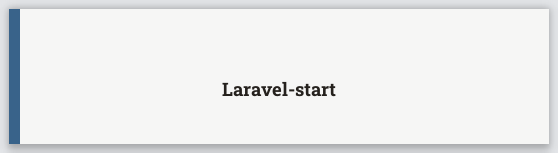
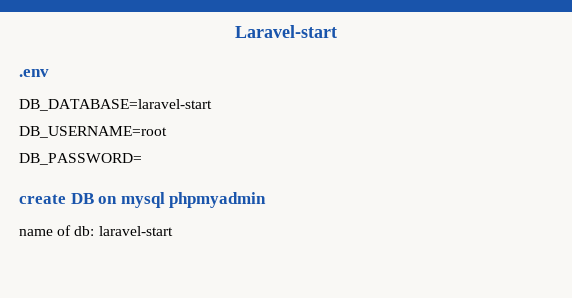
(336, 89) none -> [19,69,49,77] [19,99,212,111] [19,126,167,138] [19,153,142,165] [19,192,267,208] [19,225,173,236] // .env // DB_DATABASE=laravel-start // DB_USERNAME=root // DB_PASSWORD= // create DB on mysql phpmyadmin // name of db: laravel-start

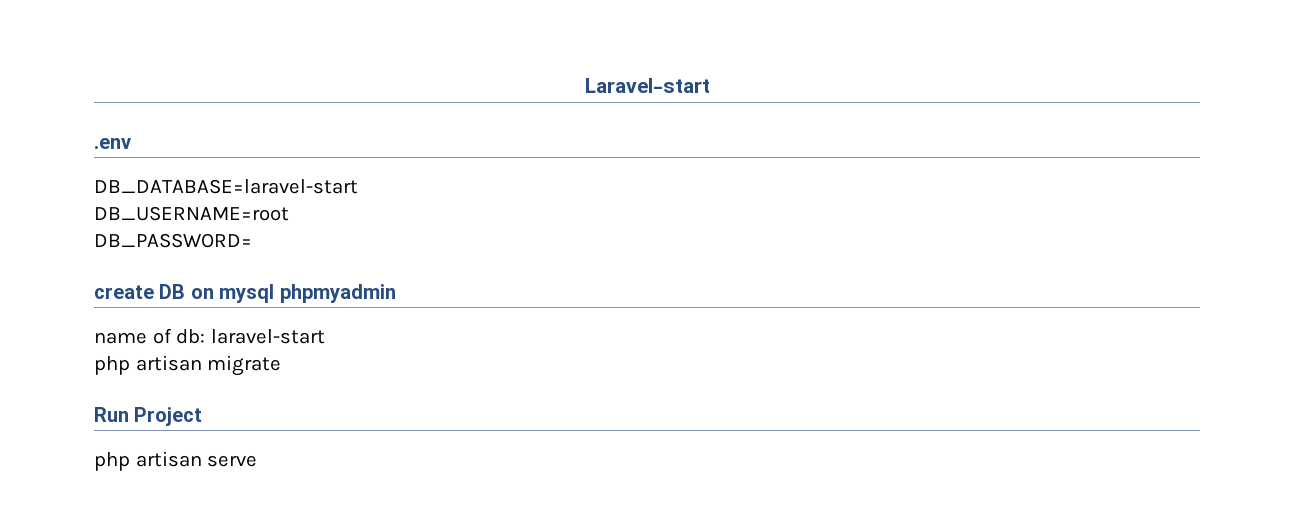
(173, 231) none -> [94,355,282,376] [94,407,203,426] [94,451,258,471] // php artisan migrate // Run Project // php artisan serve

